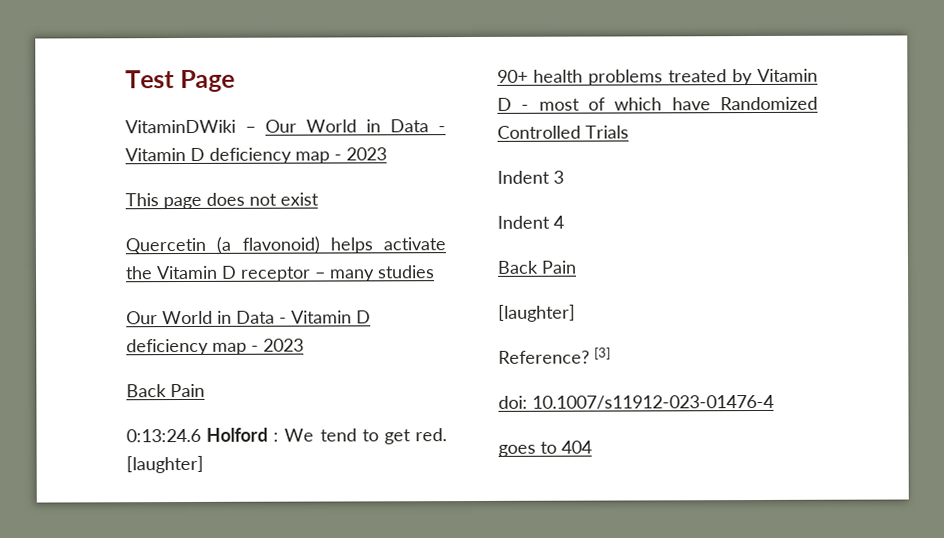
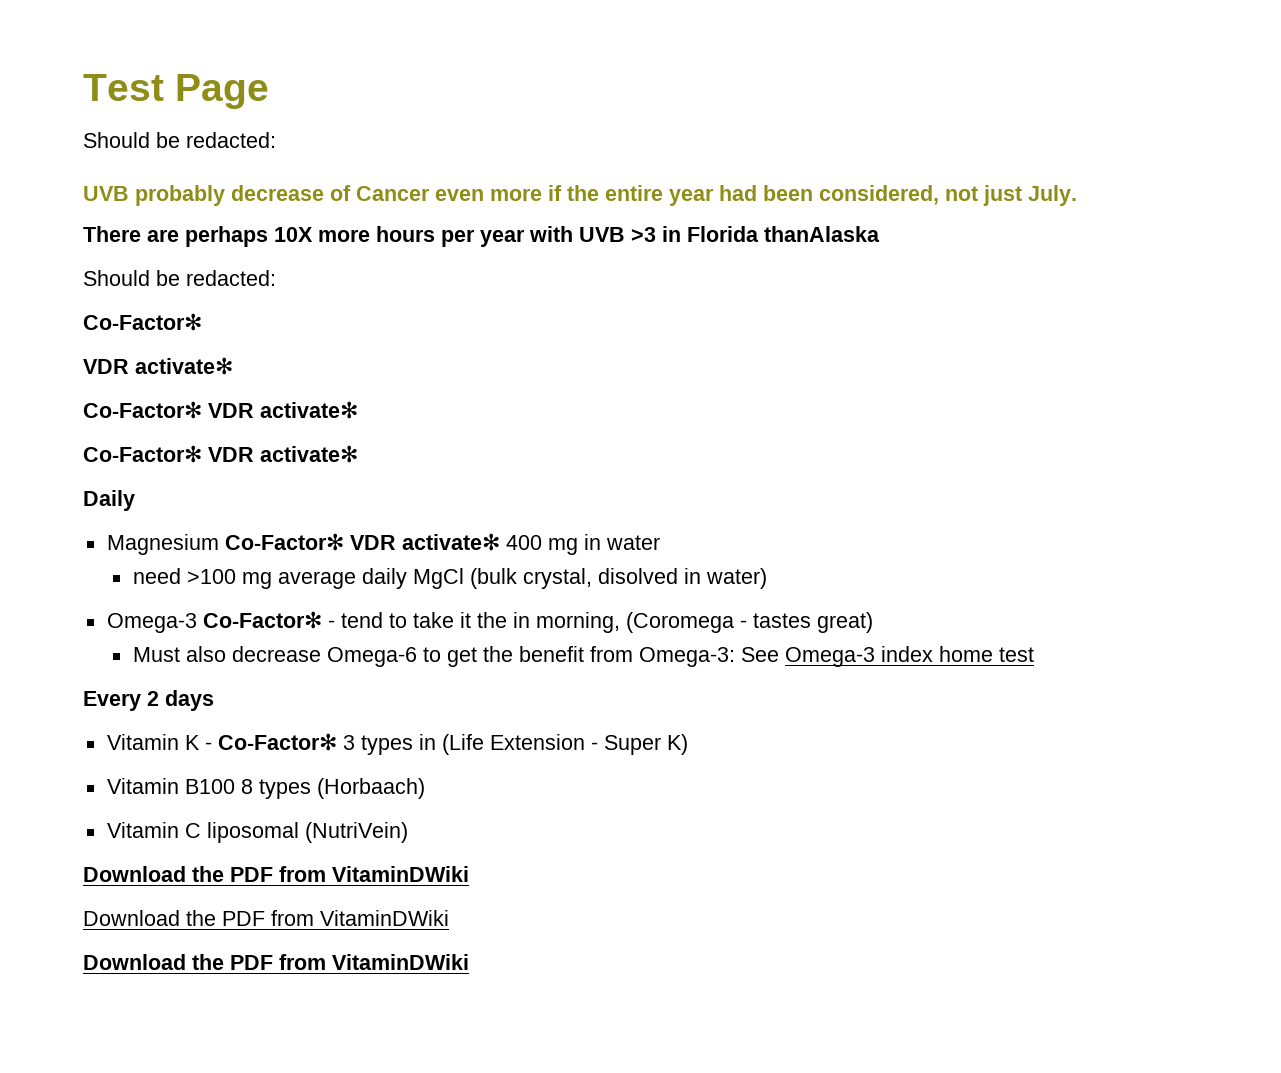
[125,119,446,134] [125,147,387,164] [125,192,319,210] [125,236,446,255] [125,265,435,282] [126,310,371,325] [126,338,304,356] [126,383,205,398] [126,427,447,445] [126,455,204,474] [497,68,818,86] [497,96,818,111] [497,125,629,139] [497,170,564,184] [497,215,564,229] [497,260,577,274] [498,304,576,322] [498,347,611,364] [498,394,774,410] [498,440,592,457] VitaminDWiki – Our World in Data - Vitamin D deficiency map - 2023 // This page does not exist // Quercetin (a flavonoid) helps activate the Vitamin D receptor – many studies // Our World in Data - Vitamin D deficiency map - 2023 // Back Pain // 0:13:24.6 Holford : We tend to get red. [laughter] // 90+ health problems treated by Vitamin D - most of which have Randomized Controlled Trials // Indent 3 // Indent 4 // Back Pain // [laughter] // Reference? [3] // doi: 10.1007/s11912-023-01476-4 // goes to 404 -> [83,132,276,148] [83,185,1077,206] [83,226,880,247] [83,270,276,286] [83,313,202,331] [83,357,233,375] [83,401,358,419] [83,445,358,463] [83,490,135,511] [106,533,660,555] [132,568,767,589] [106,611,873,633] [132,646,1034,667] [83,690,214,711] [106,733,688,755] [106,778,425,799] [106,822,408,843] [83,866,469,882] [83,910,449,926] [83,954,469,970] Should be redacted: // UVB probably decrease of Cancer even more if the entire year had been considered, not just July. // There are perhaps 10X more hours per year with UVB >3 in Florida thanAlaska // Should be redacted: // Co-Factor✻ // VDR activate✻ // Co-Factor✻ VDR activate✻ // Co-Factor✻ VDR activate✻ // Daily // Magnesium Co-Factor✻ VDR activate✻ 400 mg in water // need >100 mg average daily MgCl (bulk crystal, disolved in water) // Omega-3 Co-Factor✻ - tend to take it the in morning, (Coromega - tastes great) // Must also decrease Omega-6 to get the benefit from Omega-3: See Omega-3 index home test // Every 2 days // Vitamin K - Co-Factor✻ 3 types in (Life Extension - Super K) // Vitamin B100 8 types (Horbaach) // Vitamin C liposomal (NutriVein) // Download the PDF from VitaminDWiki // Download the PDF from VitaminDWiki // Download the PDF from VitaminDWiki

